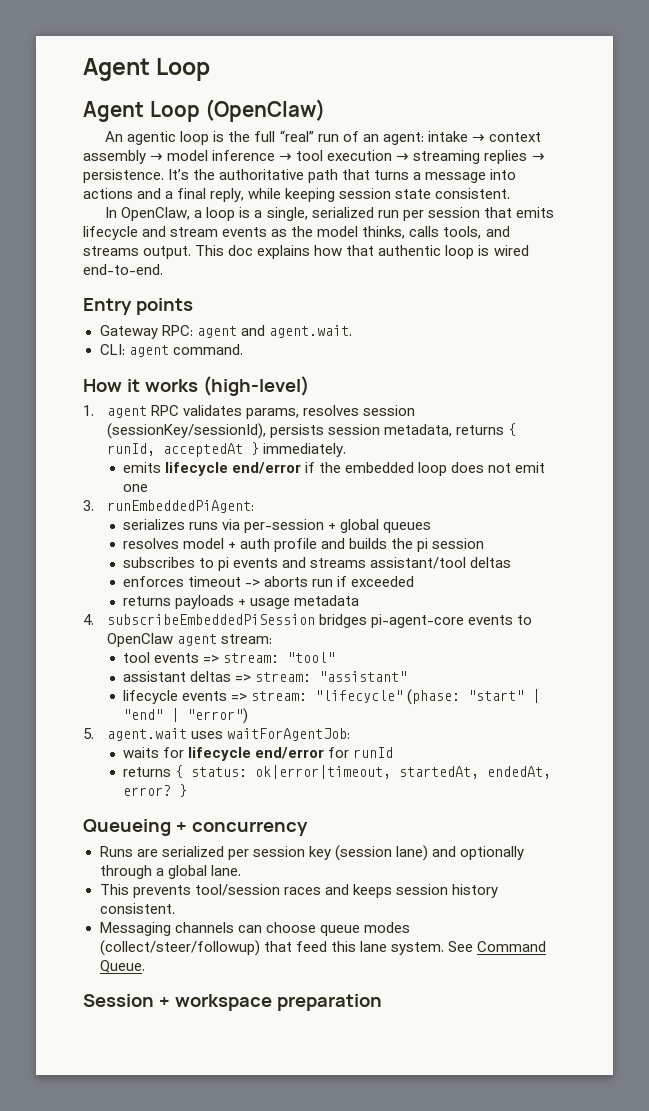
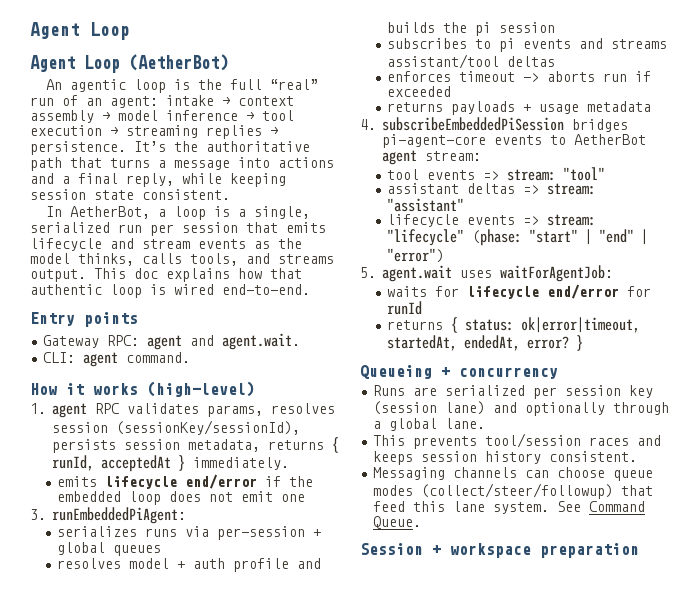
[205,99,326,122] (OpenClaw) -> [129,54,228,71] (AetherBot)
[121,207,191,221] OpenClaw, -> [69,206,150,219] AetherBot,
[106,633,173,647] OpenClaw -> [574,134,646,145] AetherBot

